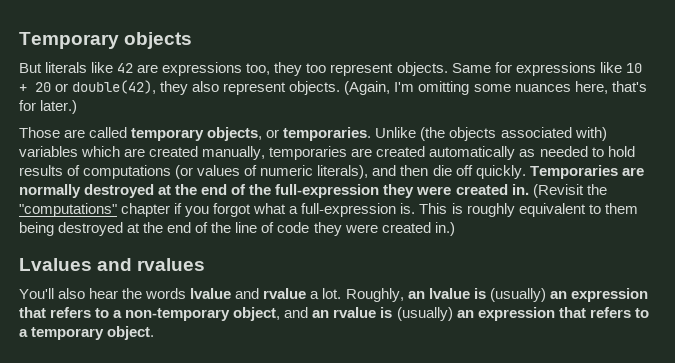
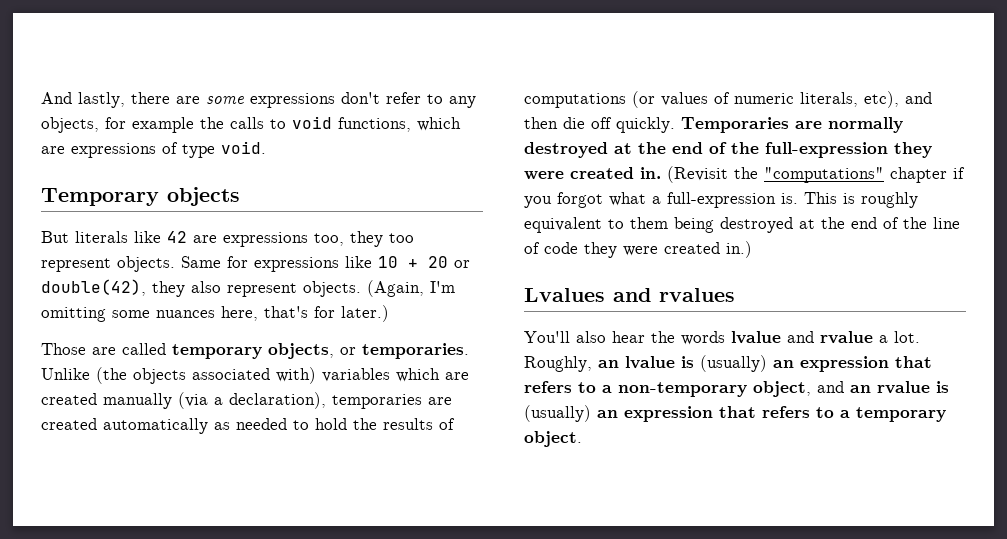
(19, 40) none -> [41,92,476,108] [41,116,461,133] [41,141,266,158] And lastly, there are some expressions don't refer to any objects, for example the calls to void functions, which are expressions of type void. //
[202,146,266,160] manually, -> [103,392,326,409] manually (via a declaration),
(635, 151) none -> [353,418,377,430] the
[317,165,369,179] literals), -> [800,91,899,108] literals, etc),

